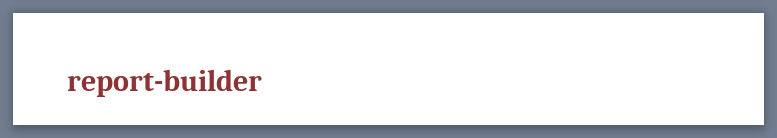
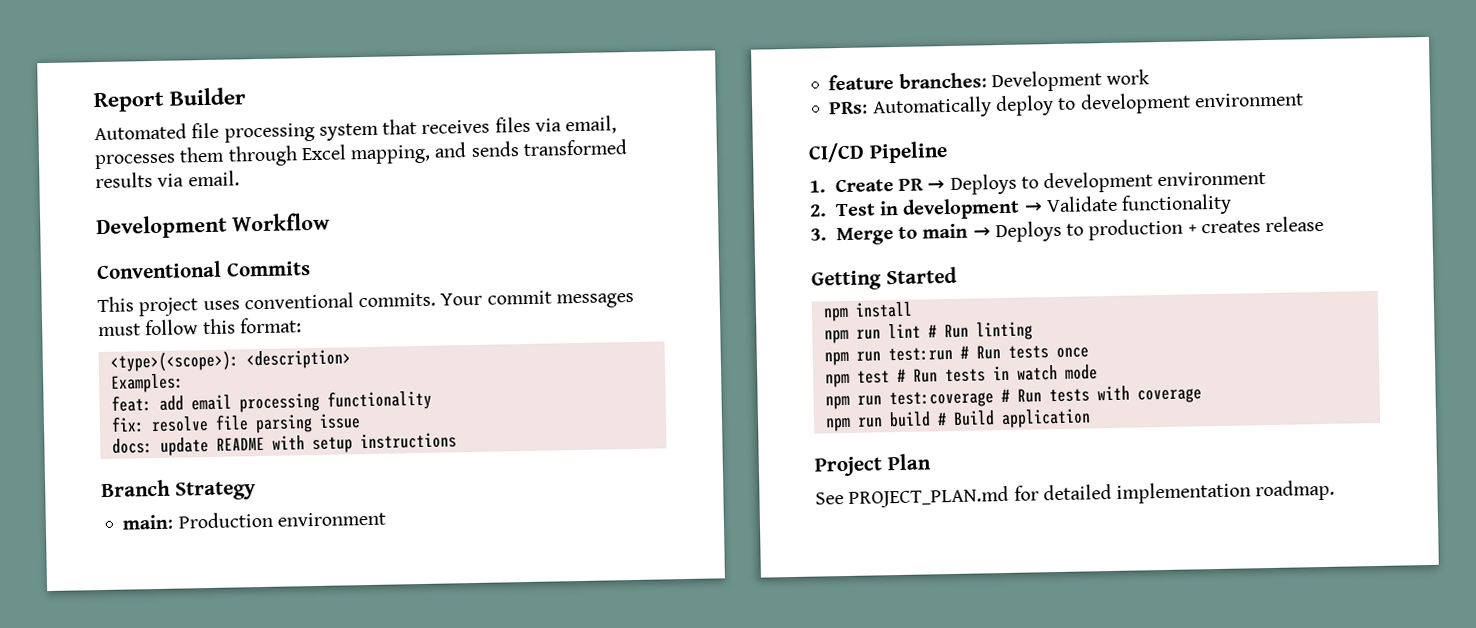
[67,69,262,97] report-builder -> [93,87,247,113] [94,115,618,143] [94,139,627,170] [95,170,240,189] [96,212,330,240] [96,260,311,280] [97,290,634,317] [98,317,302,337] [109,349,351,372] [110,373,184,393] [110,389,432,413] [110,413,361,434] [111,432,457,456] [101,479,256,501] [122,511,386,530] [828,69,1151,93] [829,92,1304,119] [808,141,948,164] [809,171,1267,195] [809,193,1233,220] [810,215,1325,246] [811,266,957,291] [822,301,913,322] [823,321,1033,344] [823,345,1089,366] [824,364,1098,388] [824,385,1202,410] [824,408,1091,432] [814,453,931,477] [815,479,1336,508] Report Builder // Automated file processing system that receives files via email, processes them through Excel mapping, and sends transformed results via email. // Development Workflow // Conventional Commits // This project uses conventional commits. Your commit messages must follow this format: // <type>(<scope>): <description> // Examples: // feat: add email processing functionality // fix: resolve file parsing issue // docs: update README with setup instructions // Branch Strategy // main: Production environment // feature branches: Development work // PRs: Automatically deploy to development environment // CI/CD Pipeline // 1. Create PR → Deploys to development environment // 2. Test in development → Validate functionality // 3. Merge to main → Deploys to production + creates release // Getting Started // npm install // npm run lint # Run linting // npm run test:run # Run tests once // npm test # Run tests in watch mode // npm run test:coverage # Run tests with coverage // npm run build # Build application // Project Plan // See PROJECT_PLAN.md for detailed implementation roadmap.

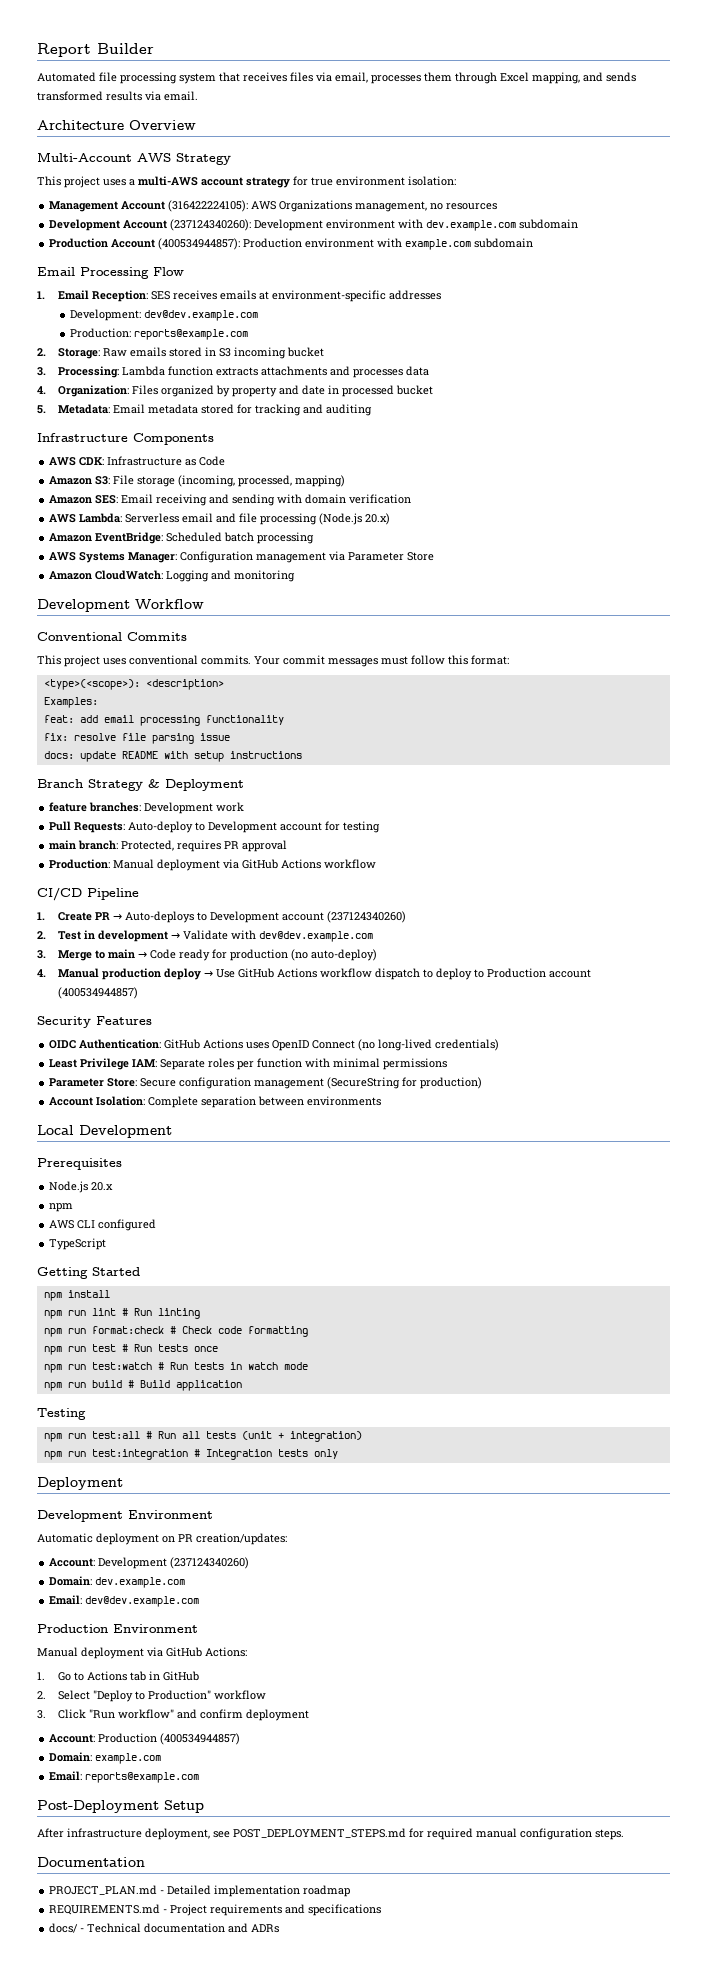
(240, 178) none -> [37,120,196,130] [37,152,231,165] [37,176,456,188] [49,200,498,212] [49,219,579,231] [49,238,534,250] [37,267,184,279] [37,290,441,302] [69,309,258,321] [69,328,248,340] [37,347,324,359] [37,366,429,378] [37,385,433,397] [37,404,372,416] [37,433,214,445] [49,456,226,466] [49,475,346,487] [49,494,412,506] [49,513,391,525] [49,532,315,544] [49,551,435,563] [49,570,296,582] // Architecture Overview // Multi-Account AWS Strategy // This project uses a multi-AWS account strategy for true environment isolation: // Management Account (316422224105): AWS Organizations management, no resources // Development Account (237124340260): Development environment with dev.example.com subdomain // Production Account (400534944857): Production environment with example.com subdomain // Email Processing Flow // 1. Email Reception: SES receives emails at environment-specific addresses // Development: dev@dev.example.com // Production: reports@example.com // 2. Storage: Raw emails stored in S3 incoming bucket // 3. Processing: Lambda function extracts attachments and processes data // 4. Organization: Files organized by property and date in processed bucket // 5. Metadata: Email metadata stored for tracking and auditing // Infrastructure Components // AWS CDK: Infrastructure as Code // Amazon S3: File storage (incoming, processed, mapping) // Amazon SES: Email receiving and sending with domain verification // AWS Lambda: Serverless email and file processing (Node.js 20.x) // Amazon EventBridge: Scheduled batch processing // AWS Systems Manager: Configuration management via Parameter Store // Amazon CloudWatch: Logging and monitoring
[122,511,386,530] // main: Production environment -> [148,779,244,791] & Deployment
[829,92,1304,119] PRs: Automatically deploy to development environment -> [49,821,381,833] [49,840,288,852] [49,859,377,871] Pull Requests: Auto-deploy to Development account for testing // main branch: Protected, requires PR approval // Production: Manual deployment via GitHub Actions workflow
[949,171,1267,195] Deploys to development environment -> [124,911,406,923] Auto-deploys to Development account (237124340260)
[1121,193,1233,216] functionality -> [230,930,373,942] with dev@dev.example.com
[994,215,1325,243] Deploys to production + creates release -> [149,949,377,961] [37,968,591,980] [57,987,138,999] [37,1016,152,1028] [49,1039,500,1051] [49,1058,448,1070] [49,1077,483,1089] [49,1096,382,1108] [37,1125,172,1138] [37,1158,122,1170] [49,1181,114,1193] [49,1203,74,1212] [49,1219,157,1231] [49,1238,107,1250] Code ready for production (no auto-deploy) // 4. Manual production deploy → Use GitHub Actions workflow dispatch to deploy to Production account (400534944857) // Security Features // OIDC Authentication: GitHub Actions uses OpenID Connect (no long-lived credentials) // Least Privilege IAM: Separate roles per function with minimal permissions // Parameter Store: Secure configuration management (SecureString for production) // Account Isolation: Complete separation between environments // Local Development // Prerequisites // Node.js 20.x // npm // AWS CLI configured // TypeScript
[887,346,953,362] test:run -> [91,1326,308,1337] [43,1344,116,1355] format:check # Check code formatting // npm run test
[856,370,890,384] test -> [67,1362,152,1370] run test:watch
[824,385,1202,410] // npm run test:coverage # Run tests with coverage -> (308, 1366) none
[814,453,931,477] [815,479,1336,508] Project Plan // See PROJECT_PLAN.md for detailed implementation roadmap. -> [37,1408,86,1420] [43,1431,362,1442] [43,1449,338,1460] [37,1477,123,1490] [37,1510,213,1522] [37,1533,287,1545] [49,1557,250,1569] [49,1576,186,1588] [49,1595,200,1607] [37,1624,198,1633] [37,1647,247,1659] [37,1671,199,1681] [37,1690,266,1702] [37,1709,309,1721] [49,1733,241,1745] [49,1752,162,1764] [49,1771,200,1783] [37,1800,204,1813] [37,1828,624,1840] [37,1857,145,1867] [49,1885,351,1897] [49,1904,382,1916] [49,1923,280,1933] Testing // npm run test:all # Run all tests (unit + integration) // npm run test:integration # Integration tests only // Deployment // Development Environment // Automatic deployment on PR creation/updates: // Account: Development (237124340260) // Domain: dev.example.com // Email: dev@dev.example.com // Production Environment // Manual deployment via GitHub Actions: // 1. Go to Actions tab in GitHub // 2. Select "Deploy to Production" workflow // 3. Click "Run workflow" and confirm deployment // Account: Production (400534944857) // Domain: example.com // Email: reports@example.com // Post-Deployment Setup // After infrastructure deployment, see POST_DEPLOYMENT_STEPS.md for required manual configuration steps. // Documentation // PROJECT_PLAN.md - Detailed implementation roadmap // REQUIREMENTS.md - Project requirements and specifications // docs/ - Technical documentation and ADRs

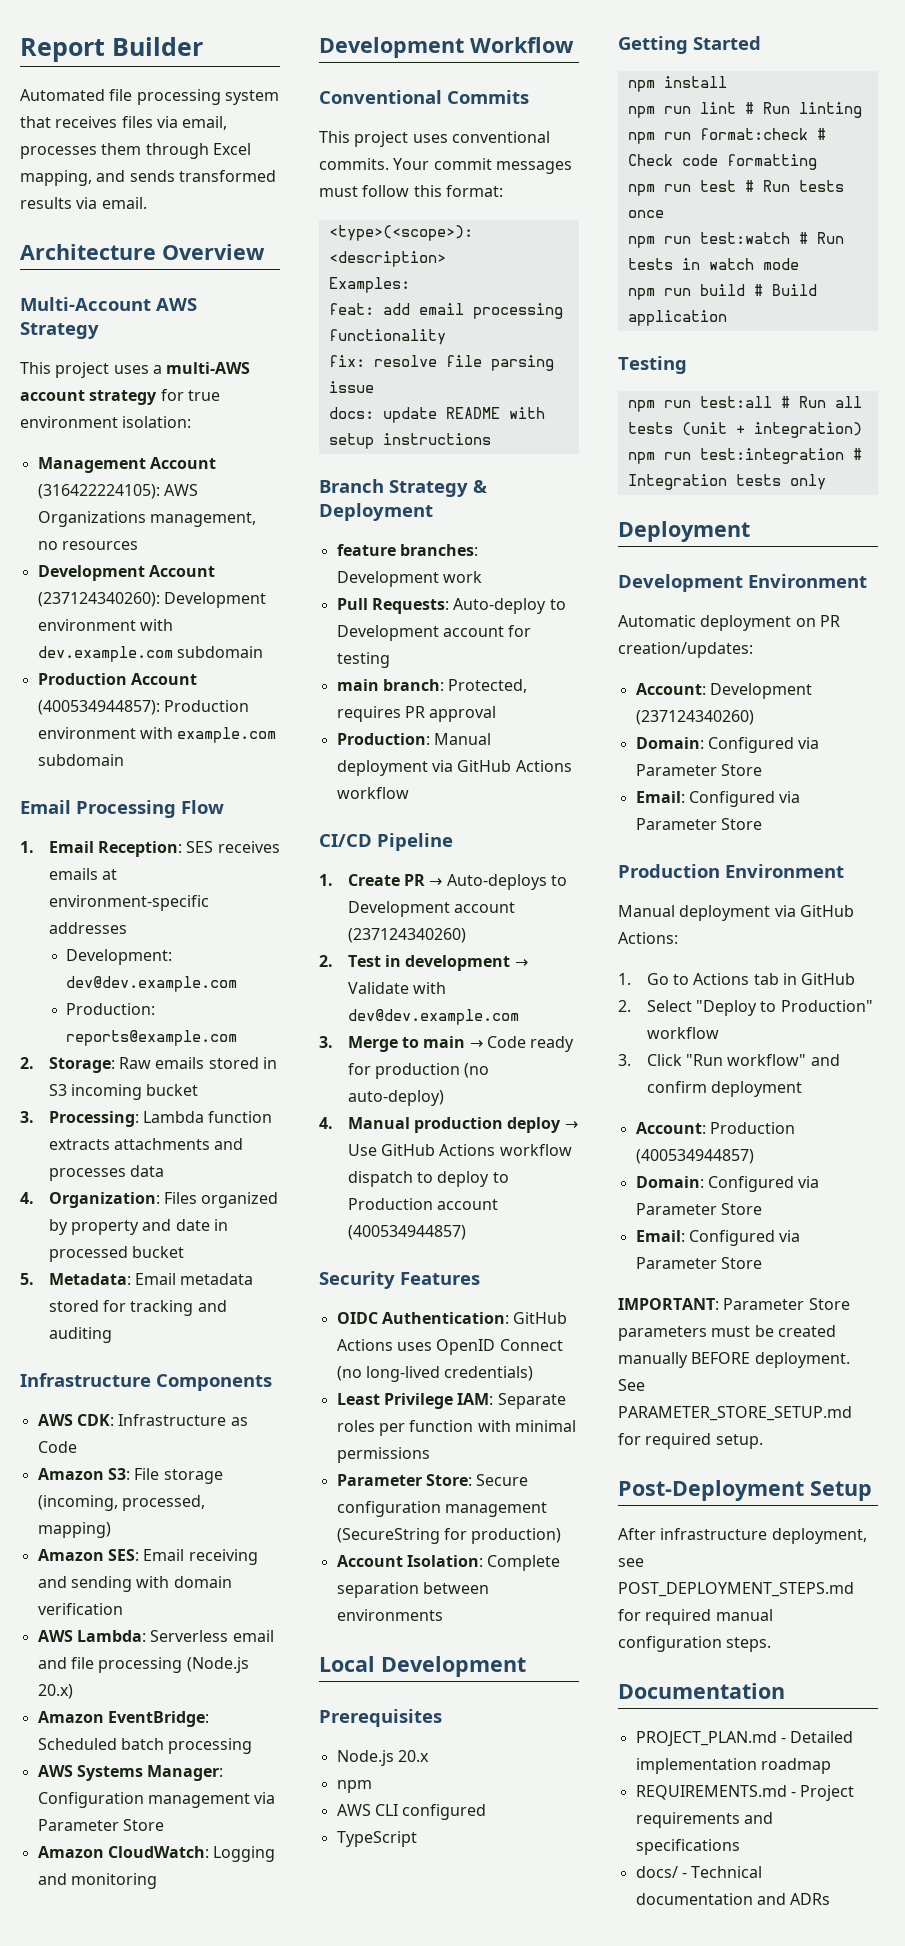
[95,1577,186,1588] [49,1595,200,1607] dev.example.com // Email: dev@dev.example.com -> [707,737,820,753] [635,764,762,776] [635,791,801,807] [635,818,762,830] Configured via Parameter Store // Email: Configured via Parameter Store
[95,1753,162,1764] [49,1771,200,1783] example.com // Email: reports@example.com -> [707,1176,820,1192] [635,1203,762,1215] [635,1230,801,1246] [635,1257,762,1269] [618,1298,850,1310] [618,1325,836,1341] [618,1352,850,1368] [618,1379,645,1391] [618,1406,852,1421] [618,1433,763,1449] Configured via Parameter Store // Email: Configured via Parameter Store // IMPORTANT: Parameter Store parameters must be created manually BEFORE deployment. See PARAMETER_STORE_SETUP.md for required setup.

